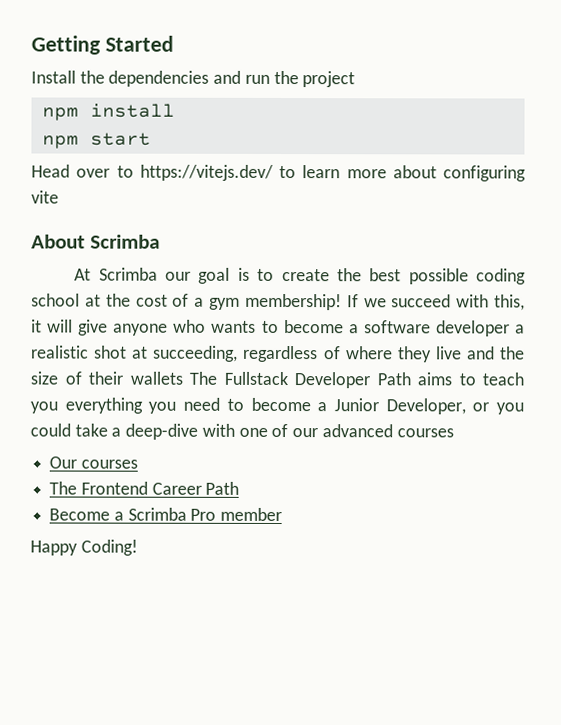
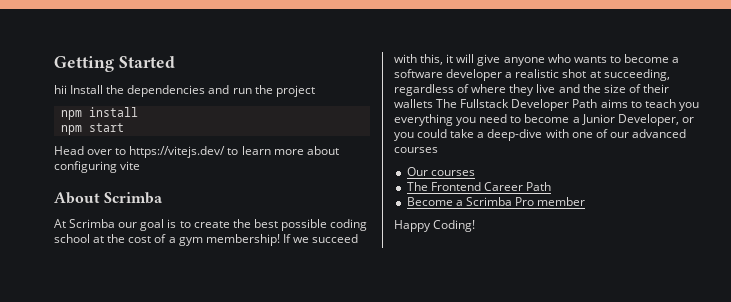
(174, 43) none -> [54,85,67,94] hii

